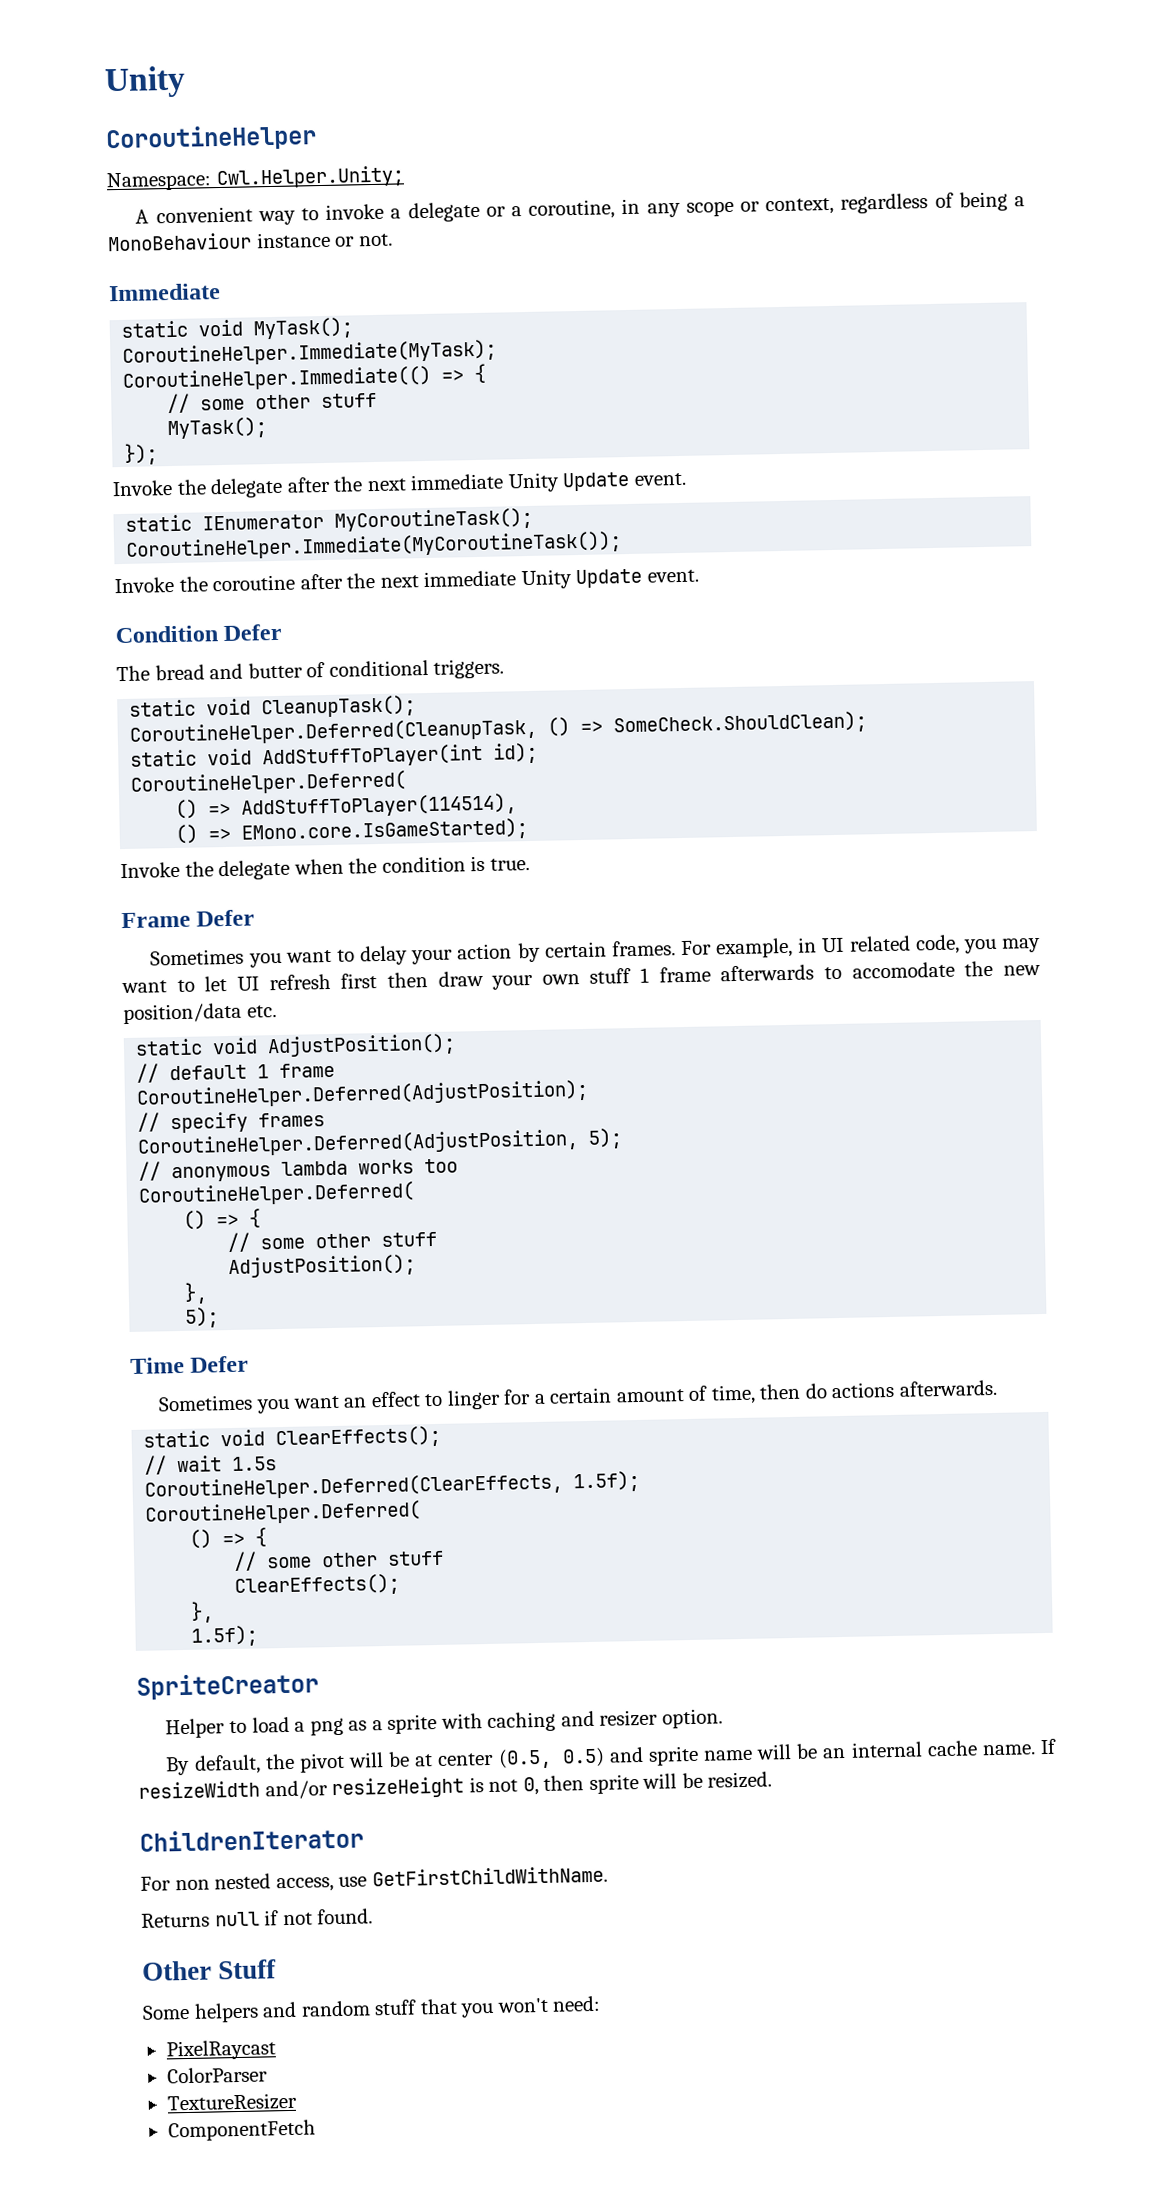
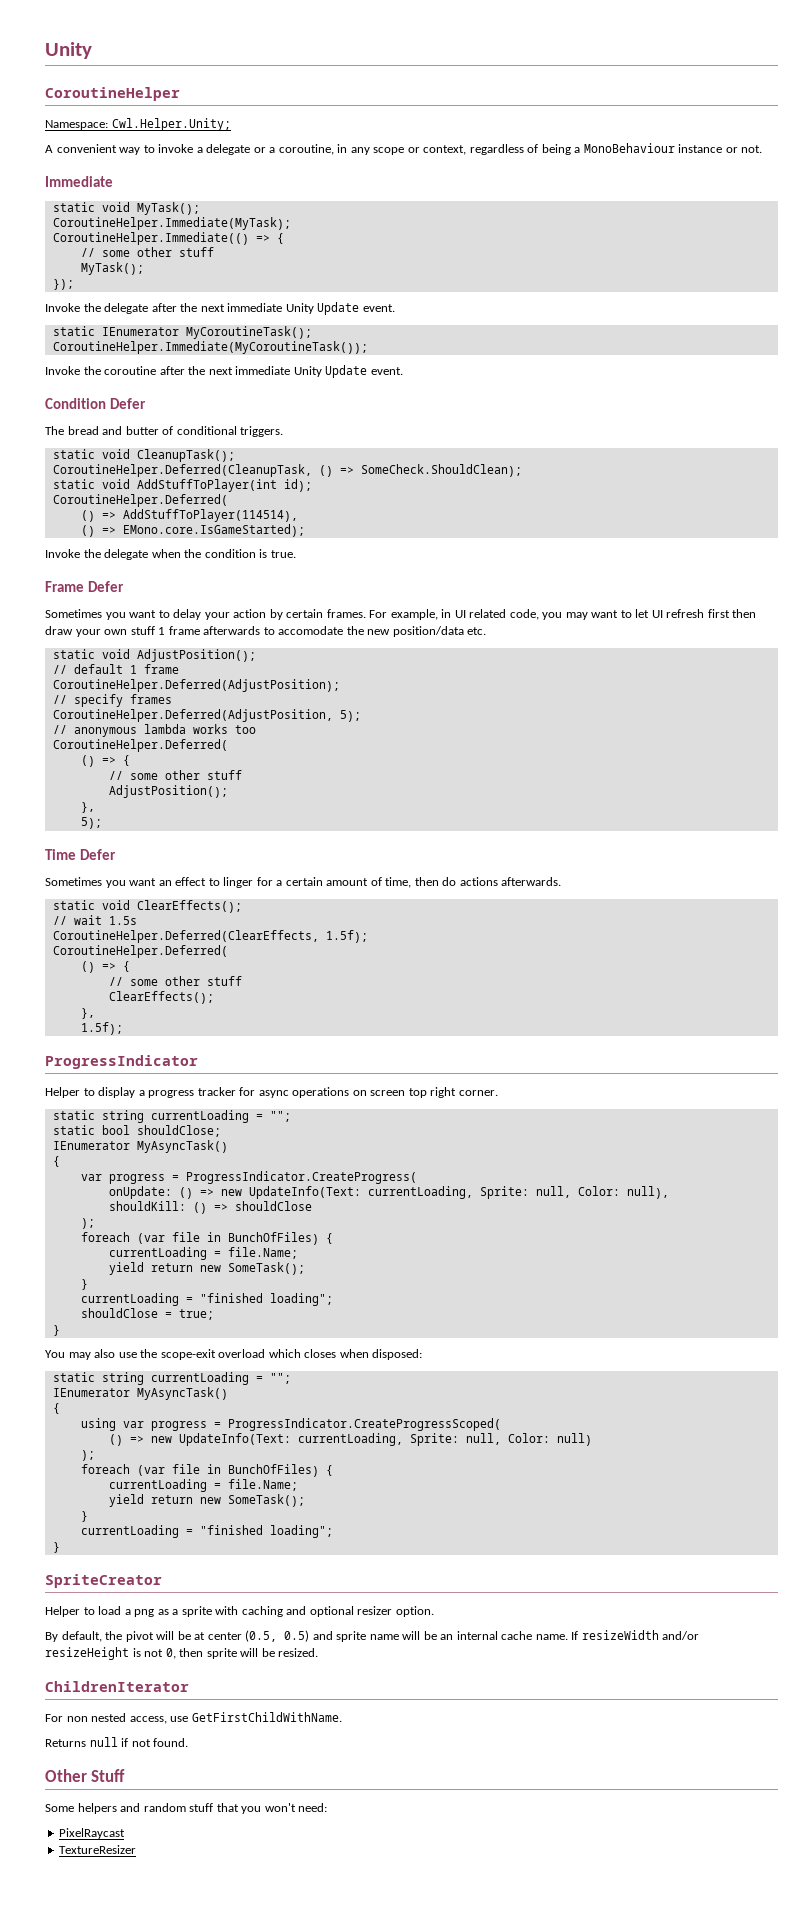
(259, 1636) none -> [45,1055,198,1069] [45,1087,498,1098] [52,1110,291,1123] [52,1125,221,1137] [52,1140,228,1153] [52,1156,60,1167] [80,1171,417,1184] [108,1186,669,1199] [108,1201,312,1214] [80,1218,95,1229] [80,1232,333,1245] [108,1247,298,1260] [108,1262,305,1275] [80,1279,88,1290] [80,1293,333,1306] [80,1308,214,1320] [52,1325,60,1336] [45,1349,423,1360] [52,1372,291,1385] [52,1387,228,1400] [52,1403,60,1414] [80,1418,501,1431] [108,1433,592,1446] [80,1450,95,1461] [80,1464,333,1477] [108,1479,298,1492] [108,1494,305,1507] [80,1511,88,1522] [80,1525,333,1538] [52,1542,60,1553] // ProgressIndicator // Helper to display a progress tracker for async operations on screen top right corner. // static string currentLoading = ""; // static bool shouldClose; // IEnumerator MyAsyncTask() // { // var progress = ProgressIndicator.CreateProgress( // onUpdate: () => new UpdateInfo(Text: currentLoading, Sprite: null, Color: null), // shouldKill: () => shouldClose // ); // foreach (var file in BunchOfFiles) { // currentLoading = file.Name; // yield return new SomeTask(); // } // currentLoading = "finished loading"; // shouldClose = true; // } // You may also use the scope-exit overload which closes when disposed: // static string currentLoading = ""; // IEnumerator MyAsyncTask() // { // using var progress = ProgressIndicator.CreateProgressScoped( // () => new UpdateInfo(Text: currentLoading, Sprite: null, Color: null) // ); // foreach (var file in BunchOfFiles) { // currentLoading = file.Name; // yield return new SomeTask(); // } // currentLoading = "finished loading"; // }
(595, 1718) none -> [309,1606,354,1617] optional
[166,2066,268,2084] // ColorParser -> (126, 1833) none
[167,2119,316,2142] // ComponentFetch -> (137, 1849) none

